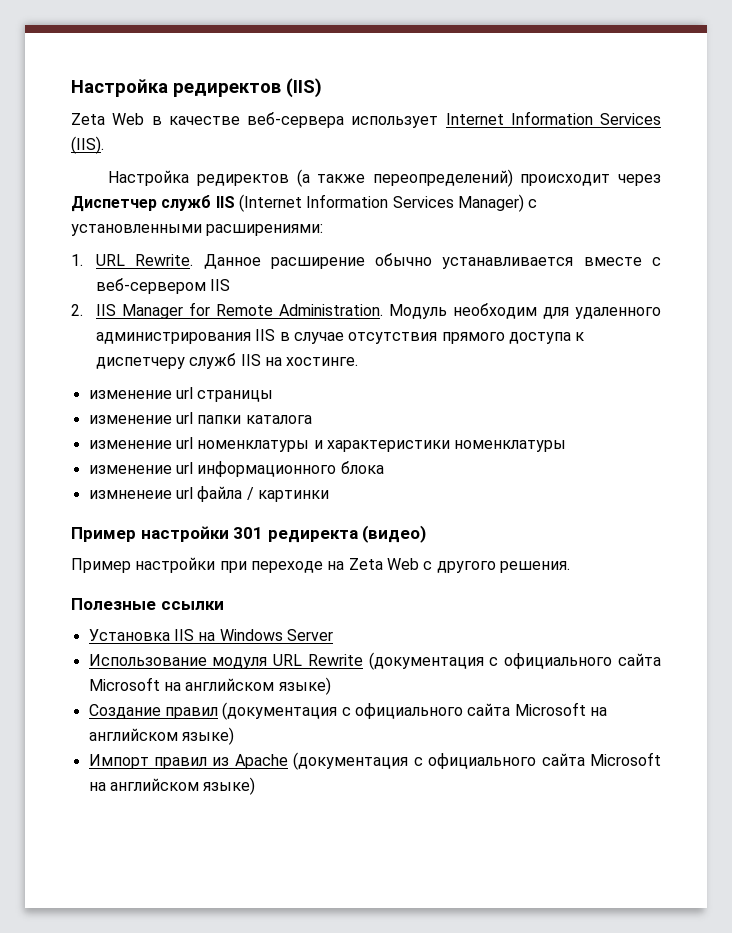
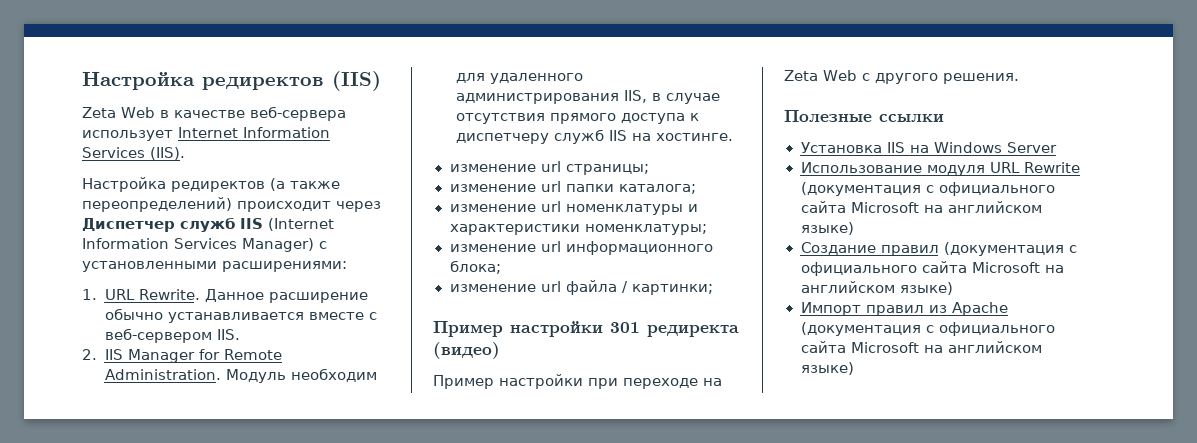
[210,279,231,291] IIS -> [216,329,240,340] IIS.
[255,329,276,341] IIS -> [623,90,647,103] IIS,
[197,390,274,402] страницы -> [565,164,649,175] страницы;
[245,415,312,424] каталога -> [618,184,696,194] каталога;
[454,440,567,452] номенклатуры -> [584,224,707,235] номенклатуры;
[340,461,384,474] [88,490,172,499] блока // измненеие -> [449,260,501,274] [449,284,536,292] блока; // изменение
[257,490,329,502] картинки -> [631,284,713,295] картинки;

